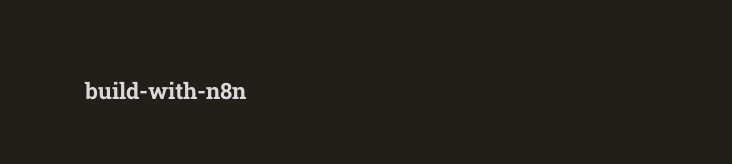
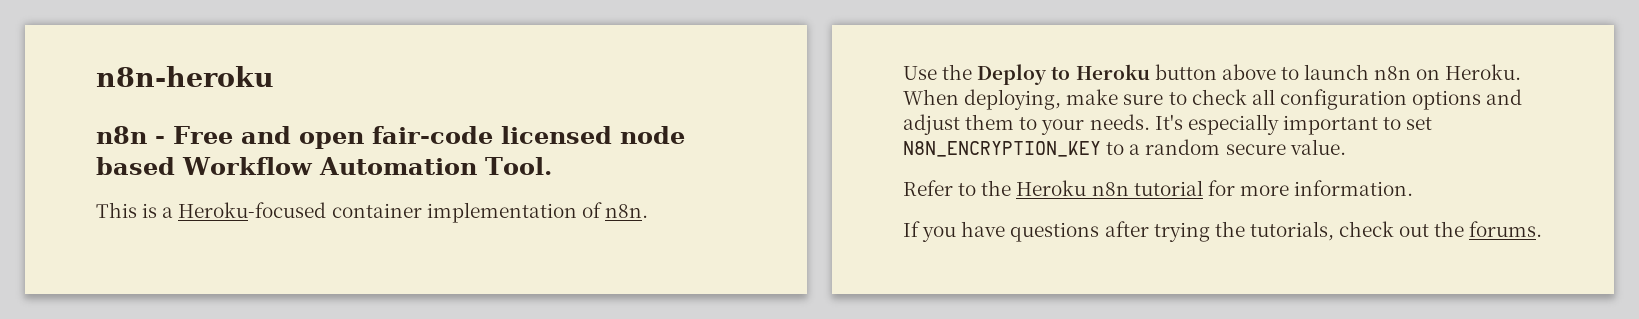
[84,81,246,100] build-with-n8n -> [96,66,274,87] [96,126,685,149] [96,157,552,175] [96,202,648,223] [903,64,1522,85] [903,89,1523,110] [903,114,1433,135] [903,139,1346,157] [903,180,1414,196] [903,221,1543,242] n8n-heroku // n8n - Free and open fair-code licensed node based Workflow Automation Tool. // This is a Heroku-focused container implementation of n8n. // Use the Deploy to Heroku button above to launch n8n on Heroku. When deploying, make sure to check all configuration options and adjust them to your needs. It's especially important to set N8N_ENCRYPTION_KEY to a random secure value. // Refer to the Heroku n8n tutorial for more information. // If you have questions after trying the tutorials, check out the forums.

